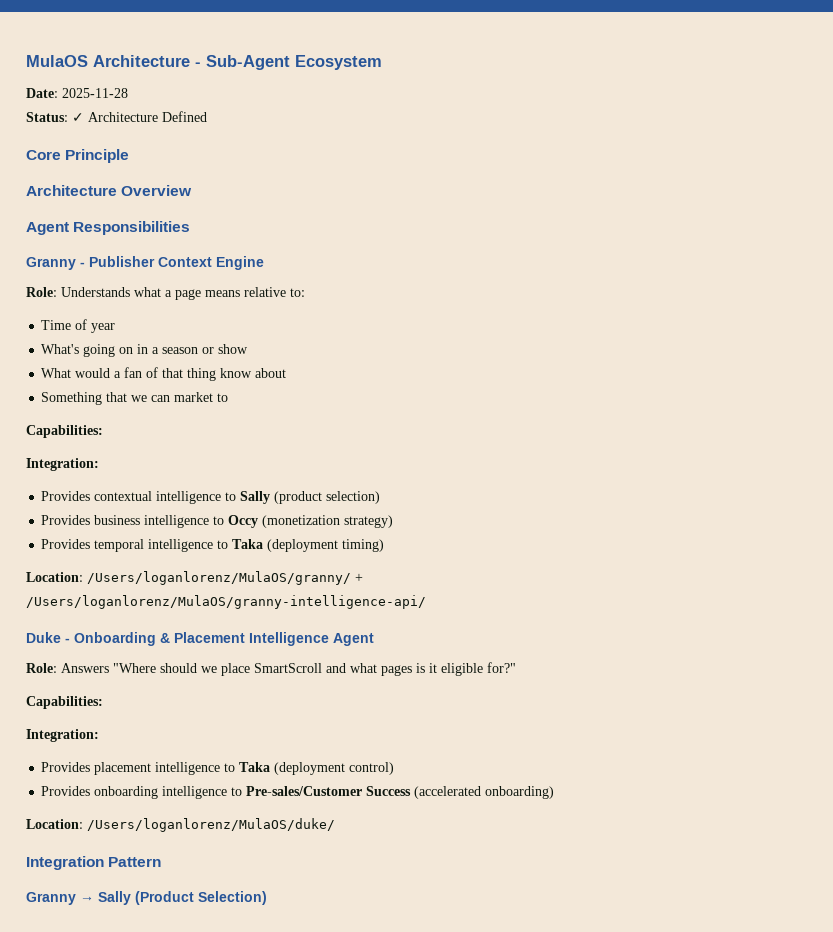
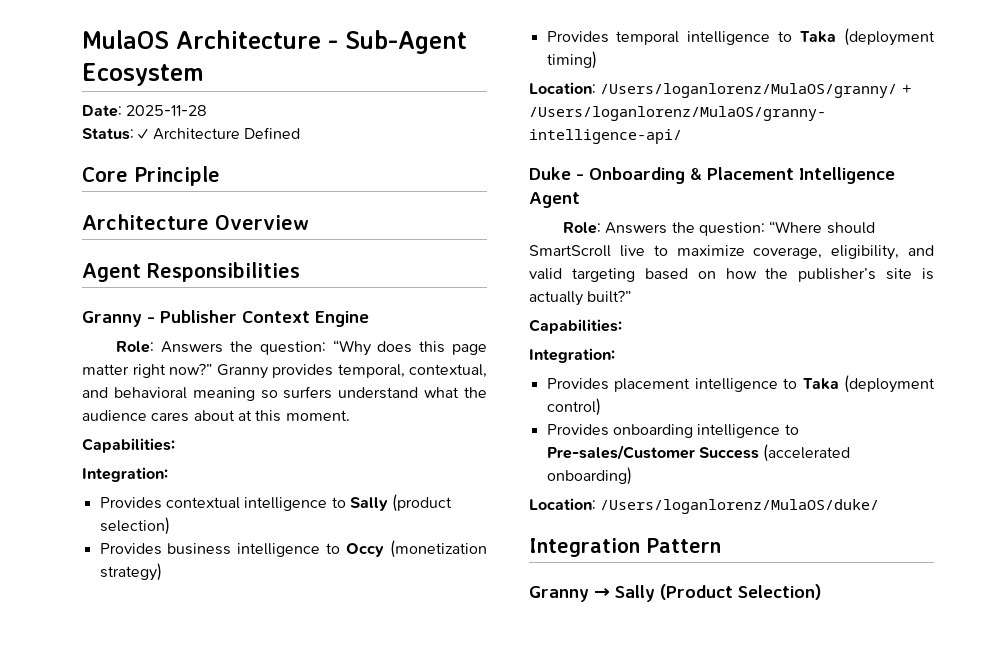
[61,287,305,300] [41,319,116,333] [41,344,249,357] [41,367,287,381] [41,392,229,405] Understands what a page means relative to: // Time of year // What's going on in a season or show // What would a fan of that thing know about // Something that we can market to -> [161,340,487,356] [82,363,487,379] [82,386,487,401] [82,410,350,422] Answers the question: “Why does this page matter right now?” Granny provides temporal, contextual, and behavioral meaning so surfers understand what the audience cares about at this moment.
[113,662,516,676] "Where should we place SmartScroll and what pages is it eligible for?" -> [671,221,875,236] [529,245,934,260] [529,268,934,282] [529,290,632,306] the question: “Where should SmartScroll live to maximize coverage, eligibility, and valid targeting based on how the publisher’s site is actually built?”

